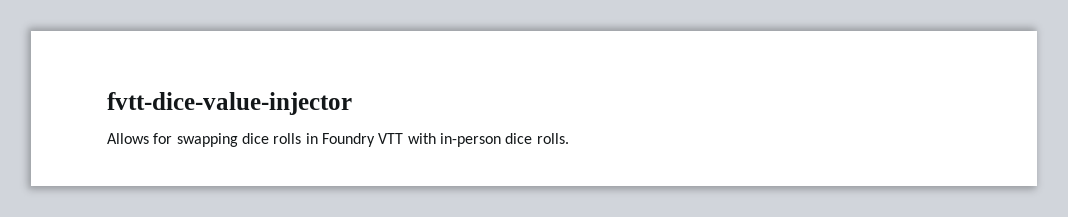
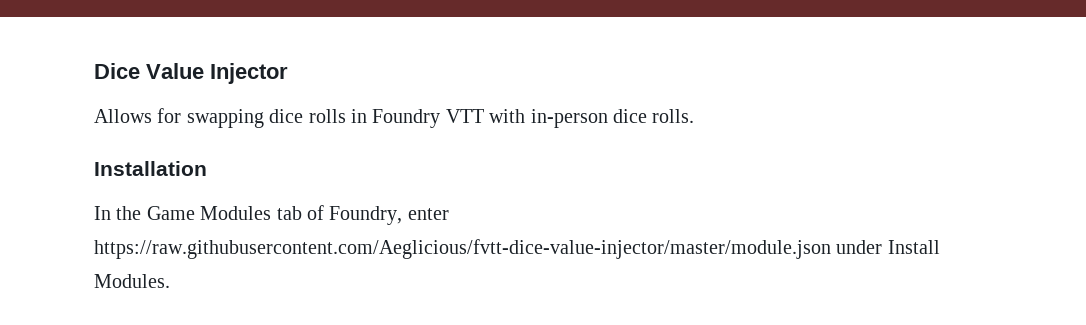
[107,92,352,115] fvtt-dice-value-injector -> [94,63,288,84] Dice Value Injector
(569, 138) none -> [94,161,207,176] [94,205,449,225] [94,239,940,259] [94,274,170,288] // Installation // In the Game Modules tab of Foundry, enter https://raw.githubusercontent.com/Aeglicious/fvtt-dice-value-injector/master/module.json under Install Modules.

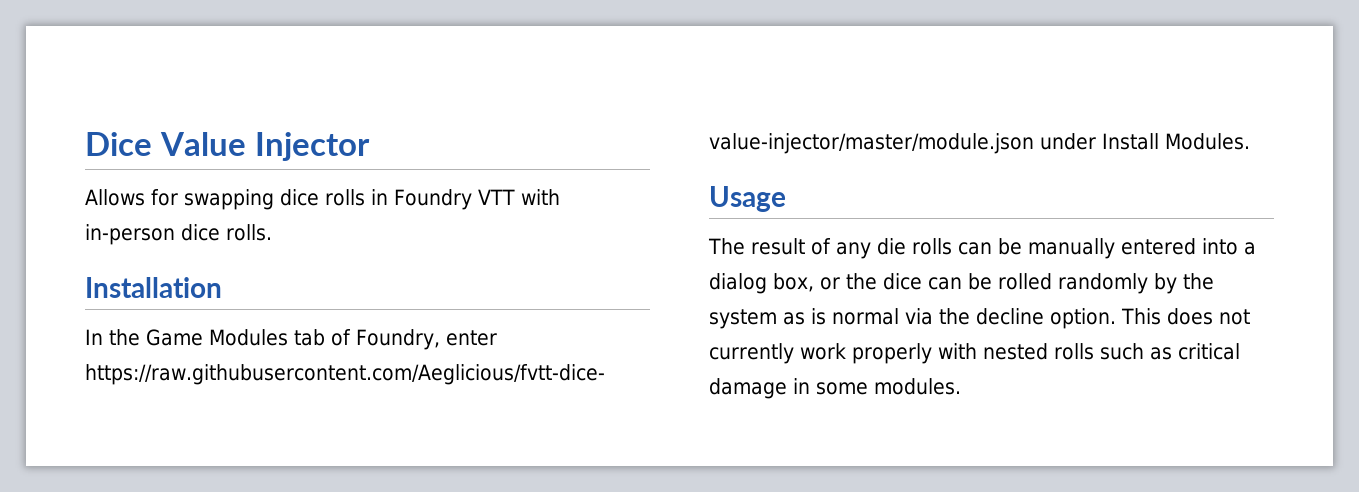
(170, 281) none -> [709,186,786,212] [708,238,1256,259] [709,273,1214,294] [709,308,1250,329] [709,343,1240,364] [709,378,961,399] // Usage // The result of any die rolls can be manually entered into a dialog box, or the dice can be rolled randomly by the system as is normal via the decline option. This does not currently work properly with nested rolls such as critical damage in some modules.

